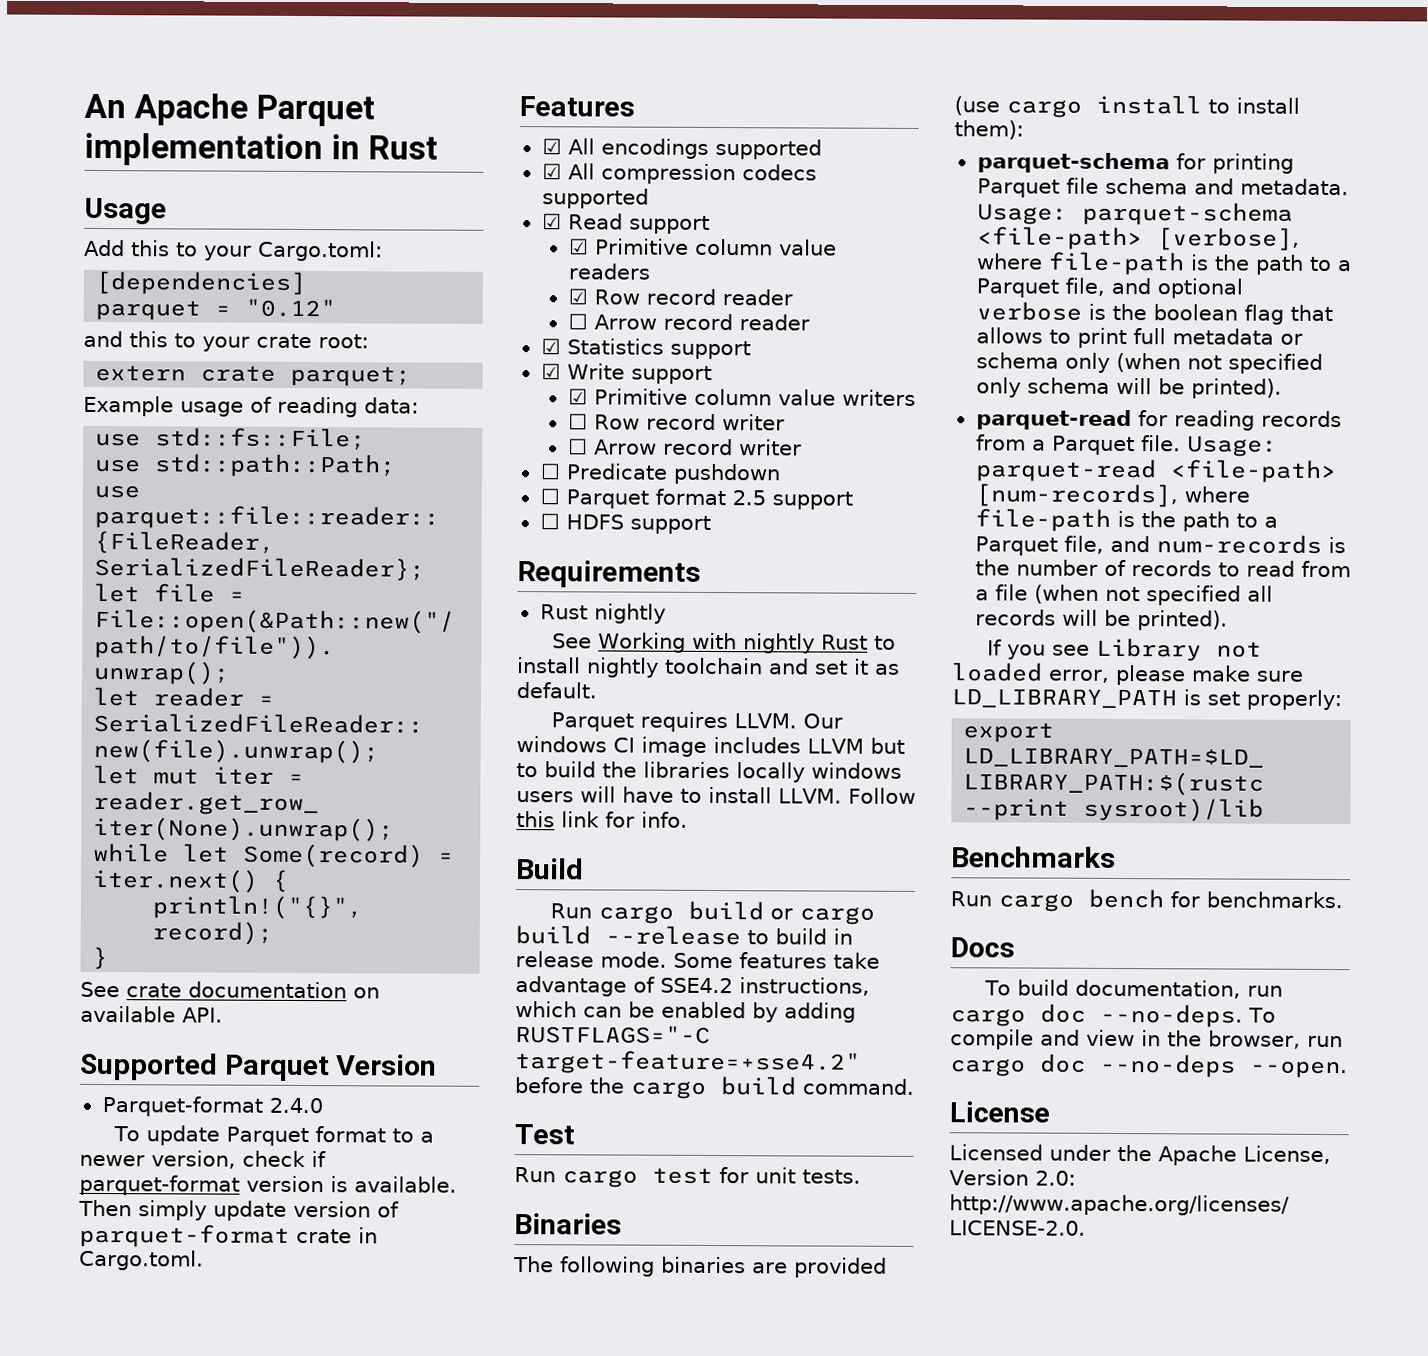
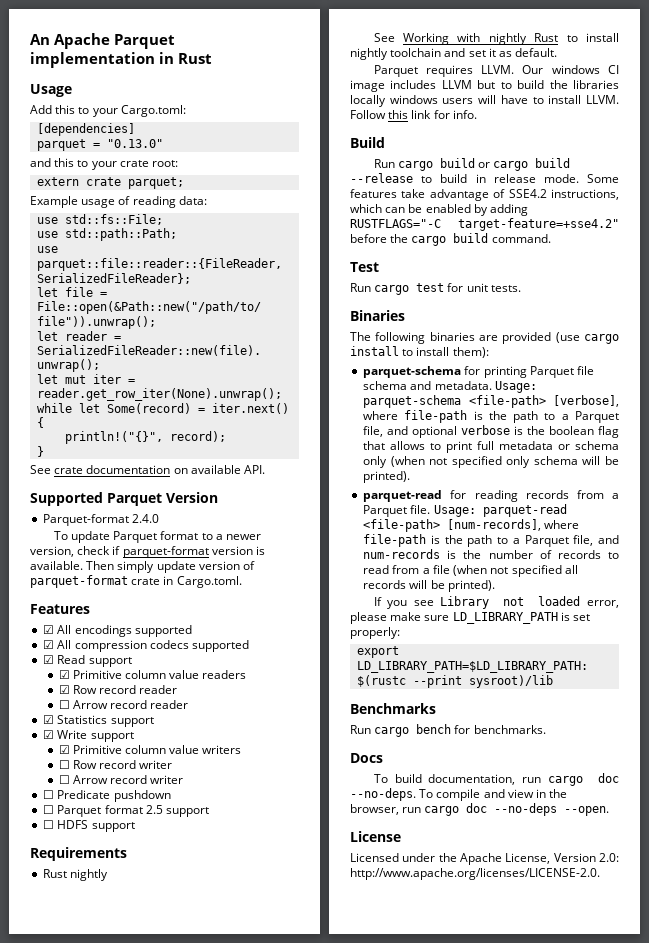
[245,298,337,318] "0.12" -> [107,139,164,148] "0.13.0"

